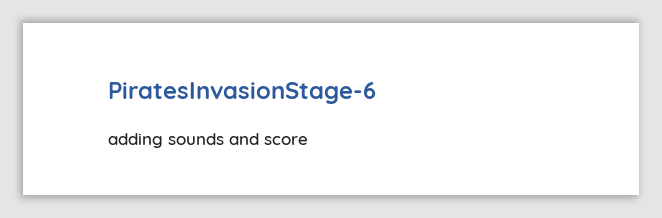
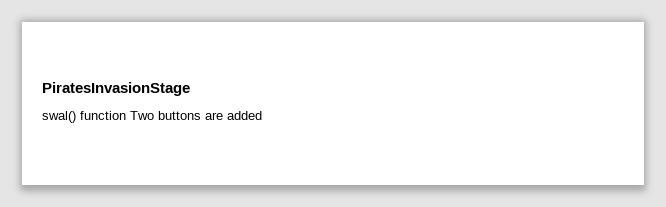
[108,82,376,104] [108,133,308,148] PiratesInvasionStage-6 // adding sounds and score -> [42,82,190,96] [42,111,262,123] PiratesInvasionStage // swal() function Two buttons are added

